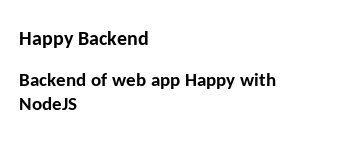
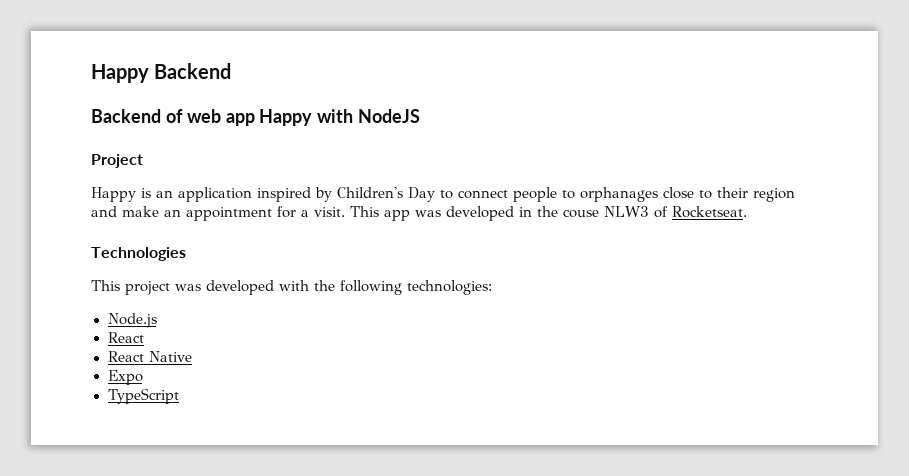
(77, 103) none -> [91,154,143,168] [91,187,795,202] [91,206,747,221] [91,247,186,261] [91,280,492,295] [107,313,157,328] [107,332,144,343] [107,351,192,362] [107,370,143,385] [107,388,180,404] // Project // Happy is an application inspired by Children's Day to connect people to orphanages close to their region and make an appointment for a visit. This app was developed in the couse NLW3 of Rocketseat. // Technologies // This project was developed with the following technologies: // Node.js // React // React Native // Expo // TypeScript

